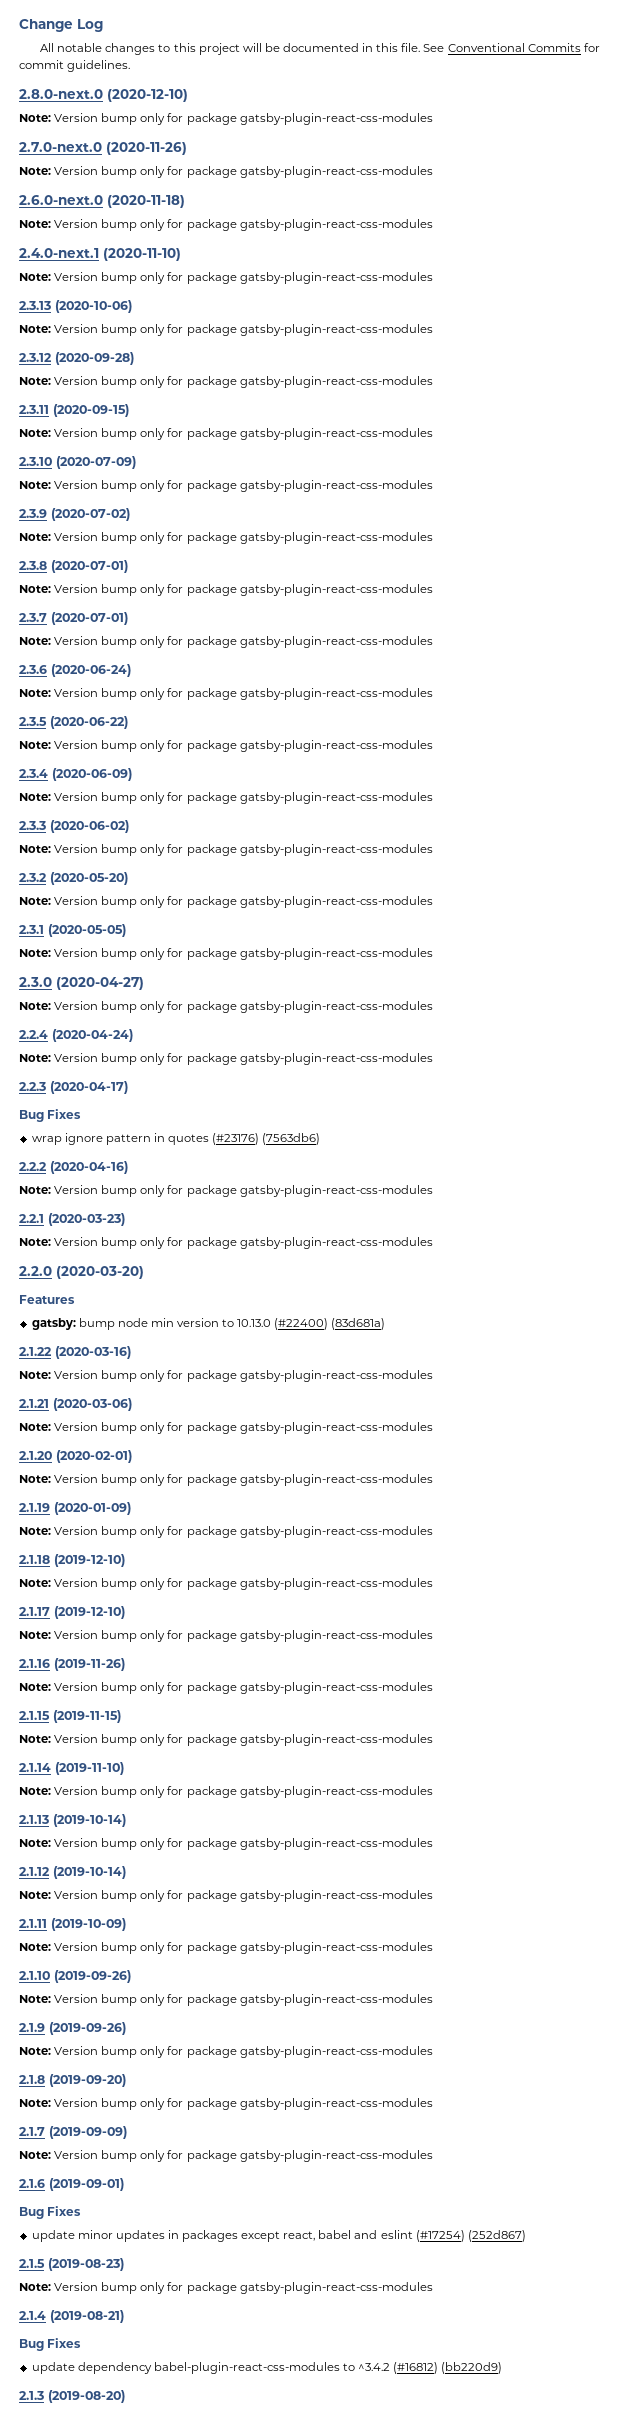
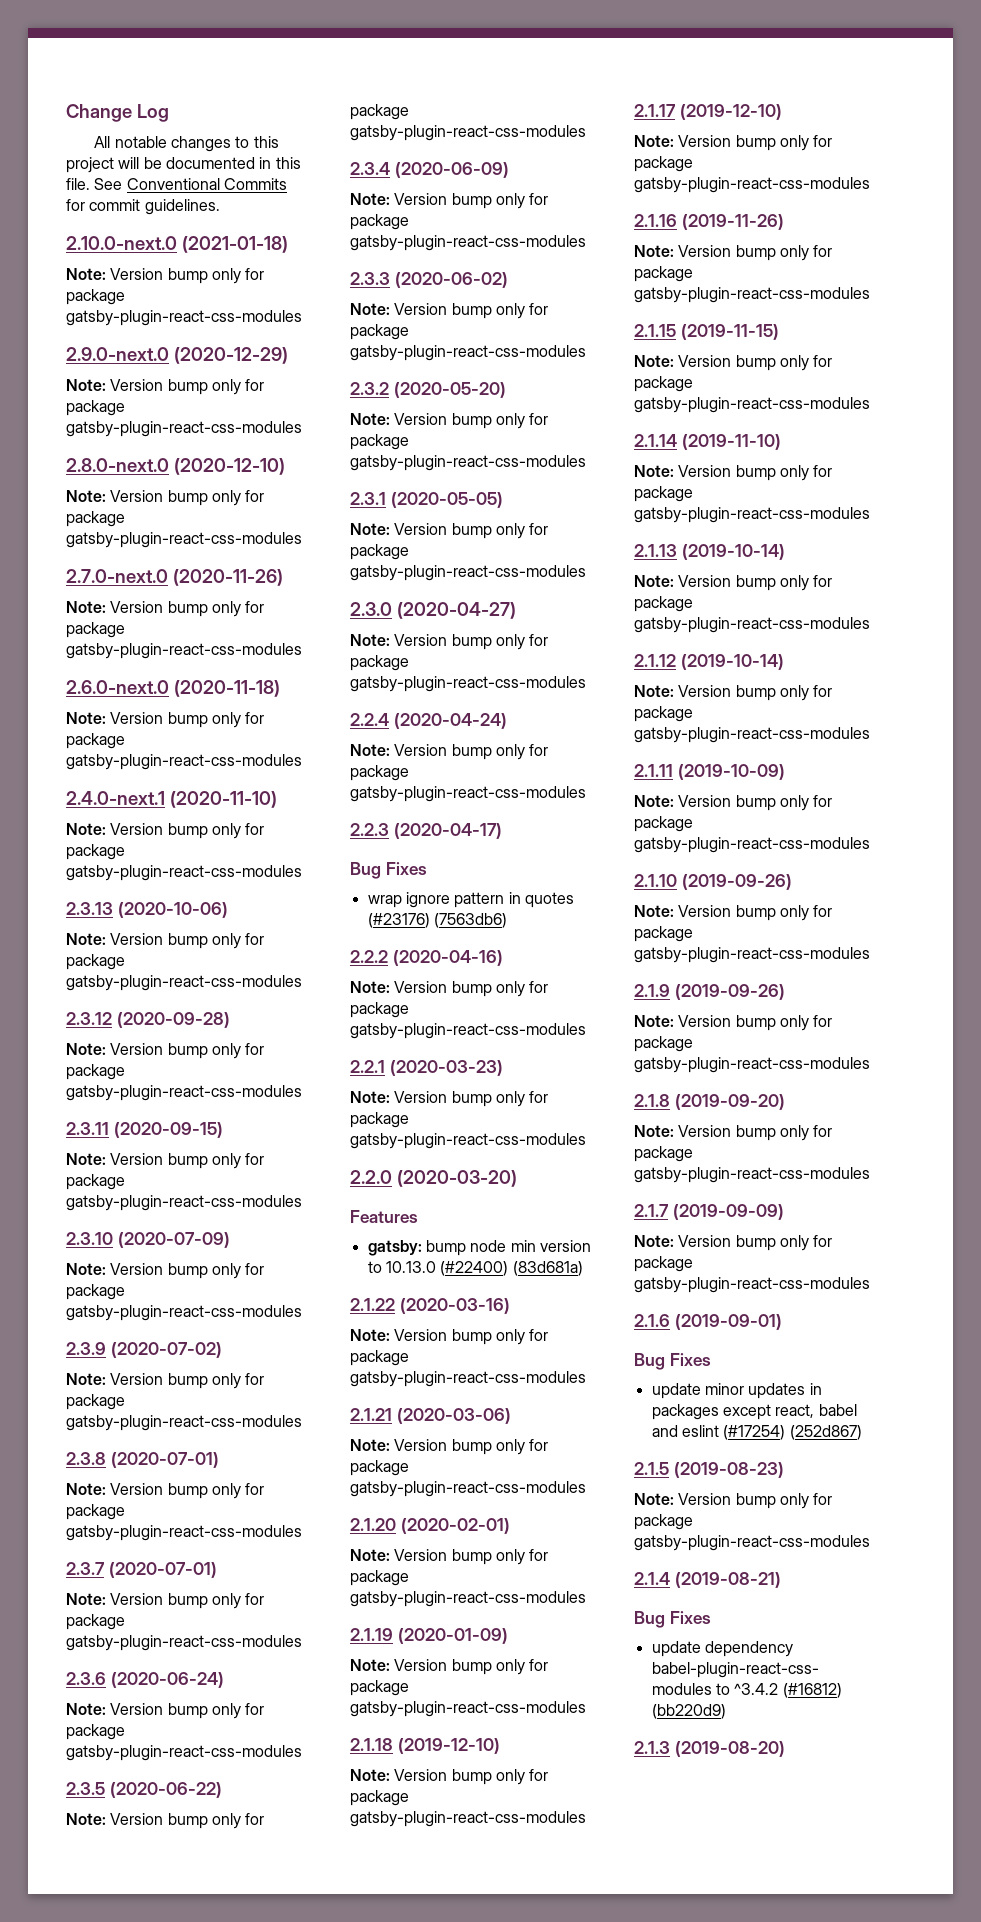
(131, 66) none -> [66,236,288,253] [66,268,265,284] [66,289,125,305] [66,310,302,326] [66,347,288,364] [66,379,265,395] [66,400,125,416] [66,421,302,437] // 2.10.0-next.0 (2021-01-18) // Note: Version bump only for package gatsby-plugin-react-css-modules // 2.9.0-next.0 (2020-12-29) // Note: Version bump only for package gatsby-plugin-react-css-modules

